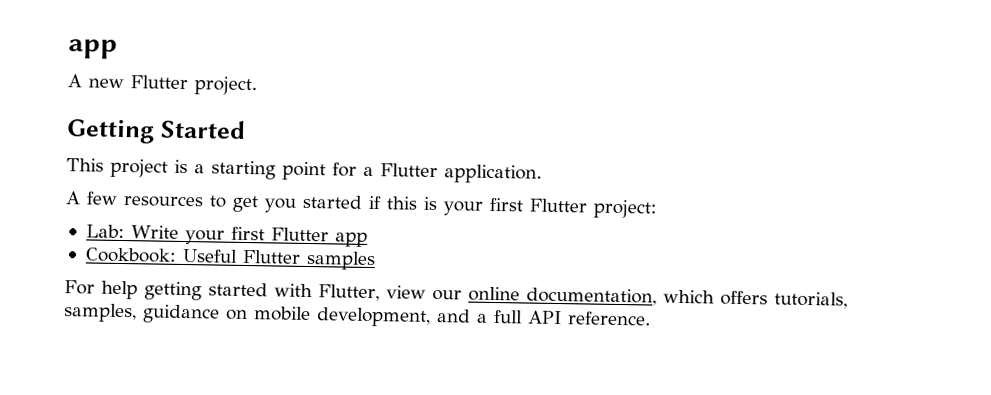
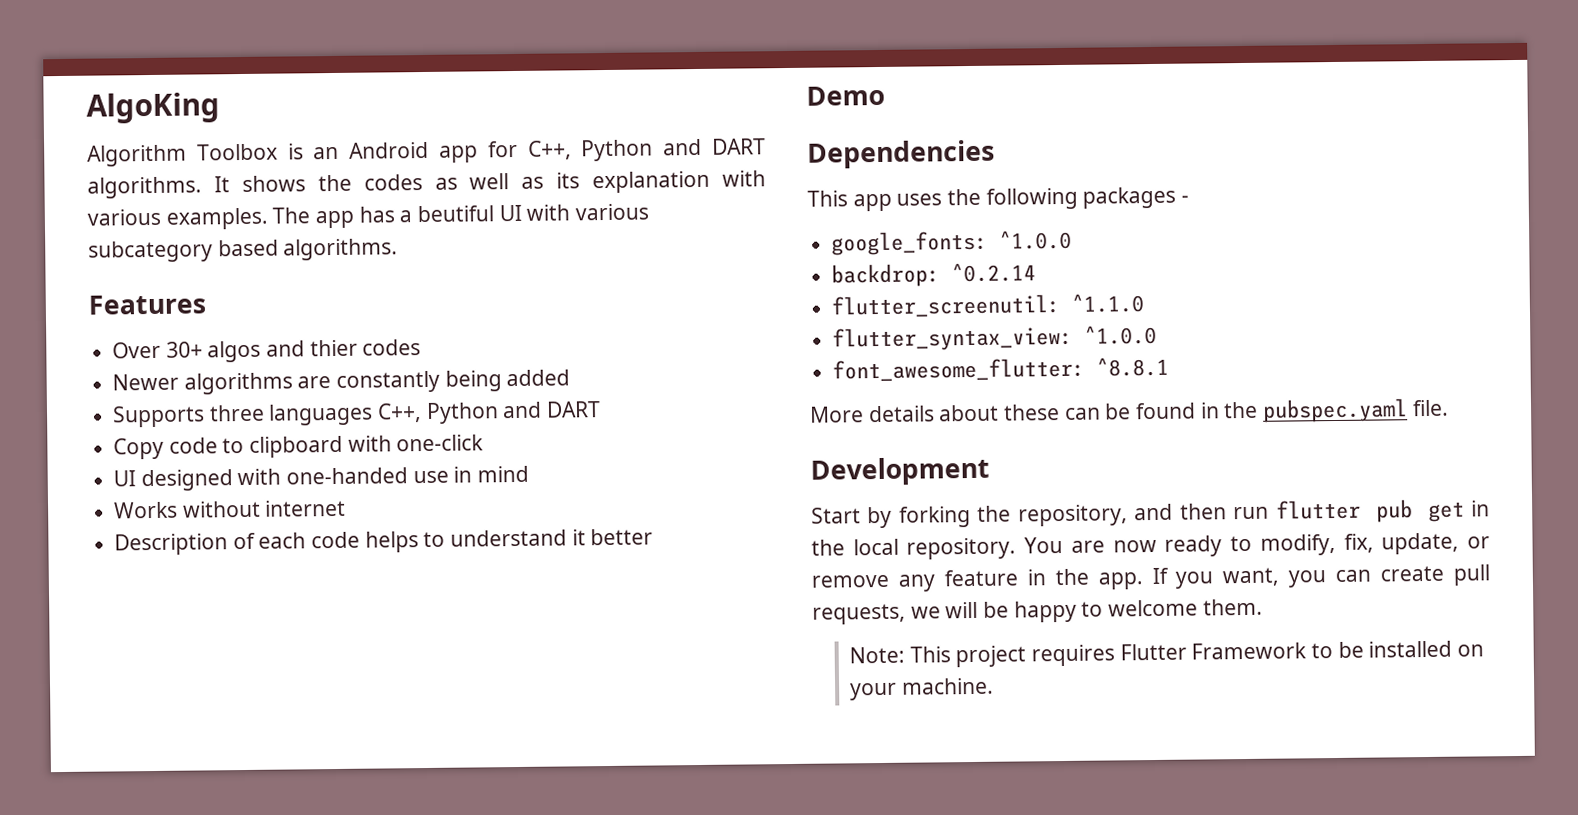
[68,39,118,59] [67,74,257,96] [66,119,246,144] [66,158,542,184] [65,191,657,219] [85,224,368,247] [84,247,376,271] [64,280,848,309] [63,303,651,327] app // A new Flutter project. // Getting Started // This project is a starting point for a Flutter application. // A few resources to get you started if this is your first Flutter project: // Lab: Write your first Flutter app // Cookbook: Useful Flutter samples // For help getting started with Flutter, view our online documentation, which offers tutorials, samples, guidance on mobile development, and a full API reference. -> [86,92,220,124] [87,138,766,167] [87,170,766,199] [87,203,650,230] [88,238,399,263] [88,294,206,315] [112,339,422,363] [112,369,571,395] [112,401,602,428] [113,434,485,460] [113,465,530,492] [114,499,347,519] [114,528,654,556] [806,85,885,106] [807,139,995,169] [807,186,1190,212] [831,229,1073,256] [831,262,1037,288] [831,293,1145,318] [832,324,1158,352] [832,356,1170,382] [809,398,1449,423] [810,456,990,486] [811,499,1490,529] [811,532,1490,560] [811,564,1490,592] [812,598,1263,625] [849,640,1485,668] [850,677,994,701] AlgoKing // Algorithm Toolbox is an Android app for C++, Python and DART algorithms. It shows the codes as well as its explanation with various examples. The app has a beutiful UI with various subcategory based algorithms. // Features // Over 30+ algos and thier codes // Newer algorithms are constantly being added // Supports three languages C++, Python and DART // Copy code to clipboard with one-click // UI designed with one-handed use in mind // Works without internet // Description of each code helps to understand it better // Demo // Dependencies // This app uses the following packages - // google_fonts: ^1.0.0 // backdrop: ^0.2.14 // flutter_screenutil: ^1.1.0 // flutter_syntax_view: ^1.0.0 // font_awesome_flutter: ^8.8.1 // More details about these can be found in the pubspec.yaml file. // Development // Start by forking the repository, and then run flutter pub get in the local repository. You are now ready to modify, fix, update, or remove any feature in the app. If you want, you can create pull requests, we will be happy to welcome them. // Note: This project requires Flutter Framework to be installed on your machine.

